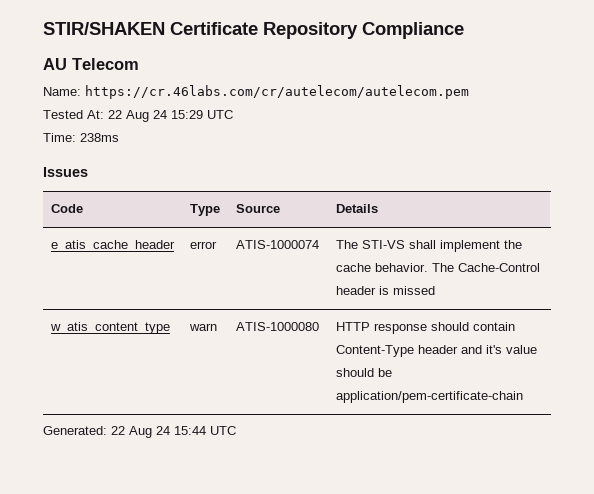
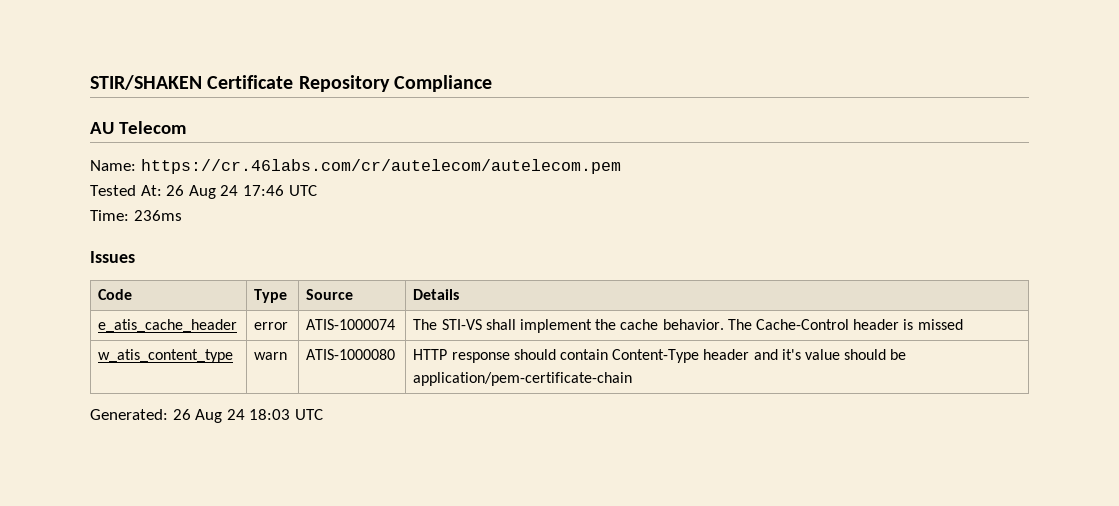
[108,110,203,122] 22 Aug 24 15:29 -> [166,185,284,199] 26 Aug 24 17:46
[80,133,119,142] 238ms -> [133,210,182,221] 236ms
[111,426,206,438] 22 Aug 24 15:44 -> [172,409,291,423] 26 Aug 24 18:03

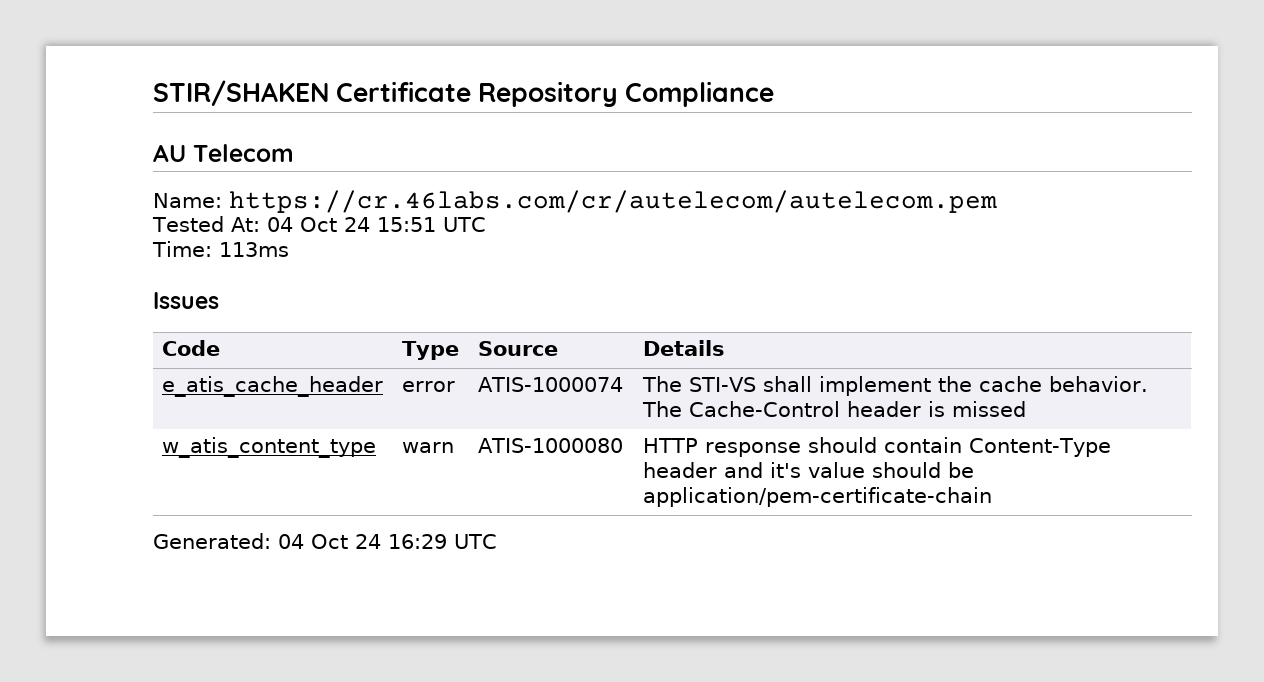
[166,185,284,199] 26 Aug 24 17:46 -> [266,217,436,232] 04 Oct 24 15:51
[133,210,182,221] 236ms -> [218,242,289,257] 113ms
[172,409,291,423] 26 Aug 24 18:03 -> [278,534,447,549] 04 Oct 24 16:29

